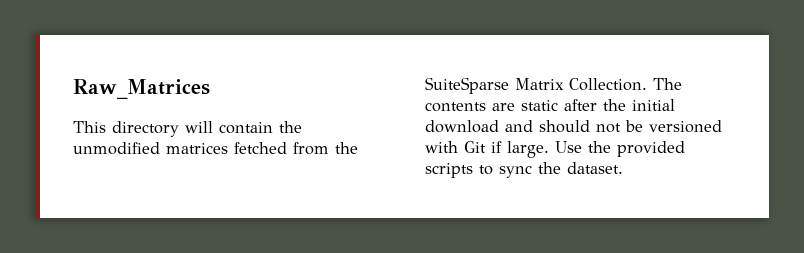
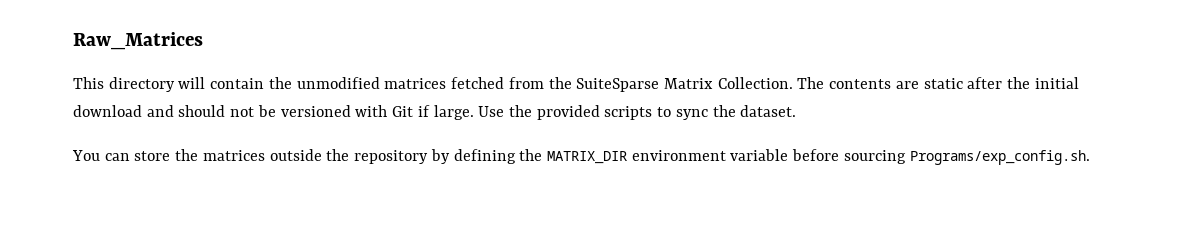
(623, 168) none -> [72,149,1090,165] // You can store the matrices outside the repository by defining the MATRIX_DIR environment variable before sourcing Programs/exp_config.sh.

